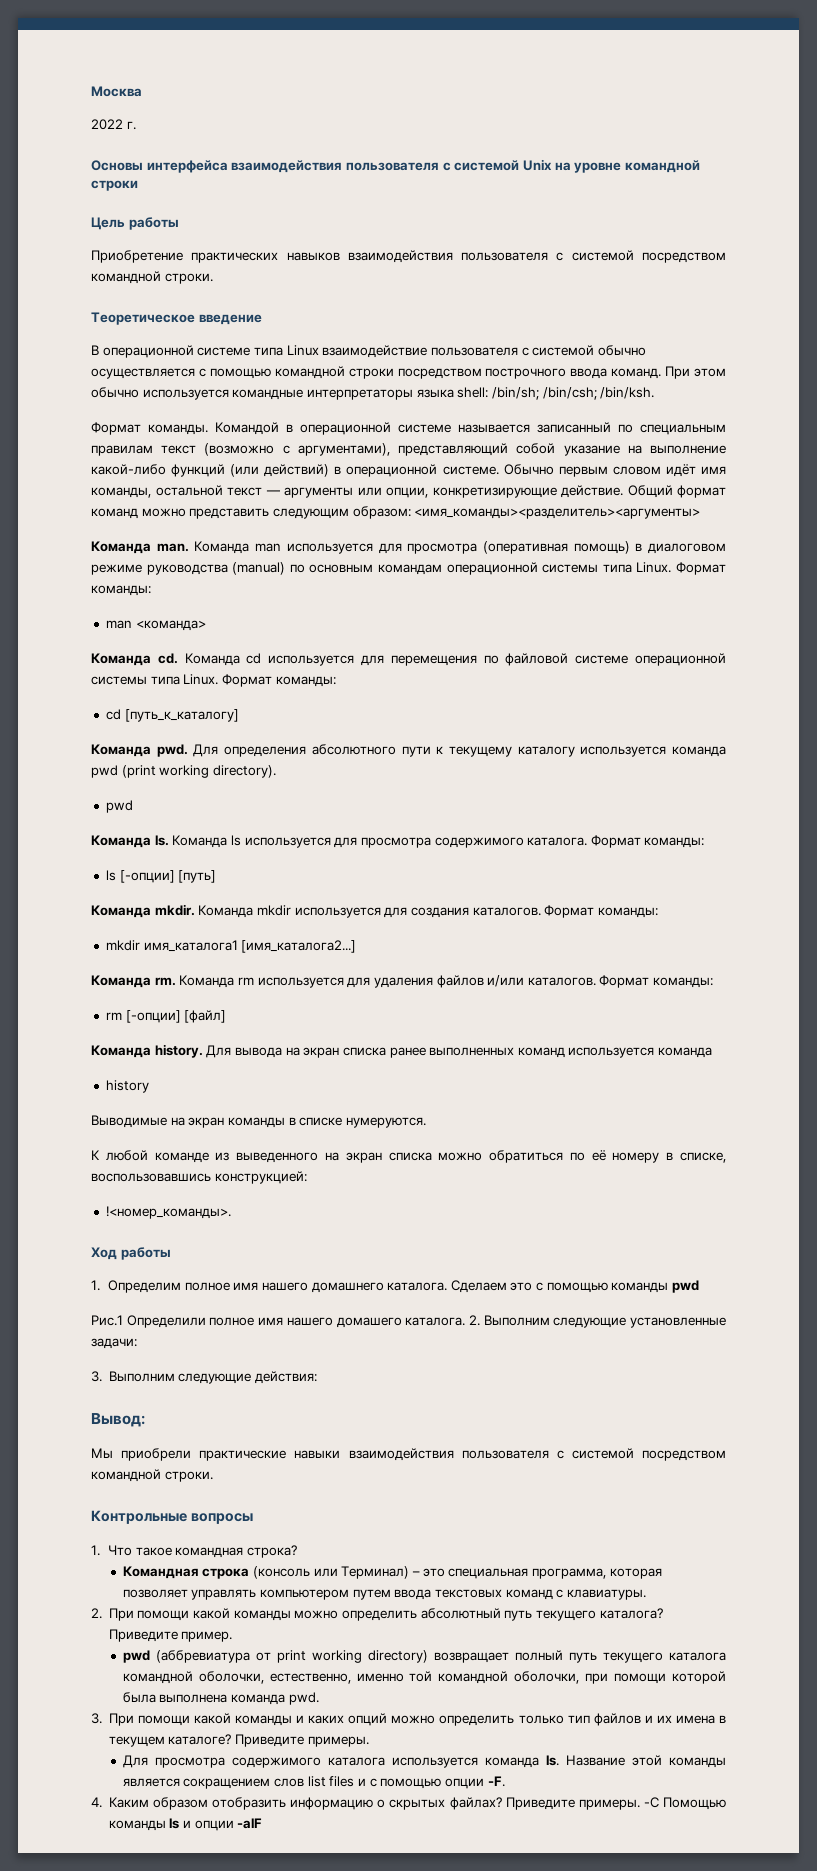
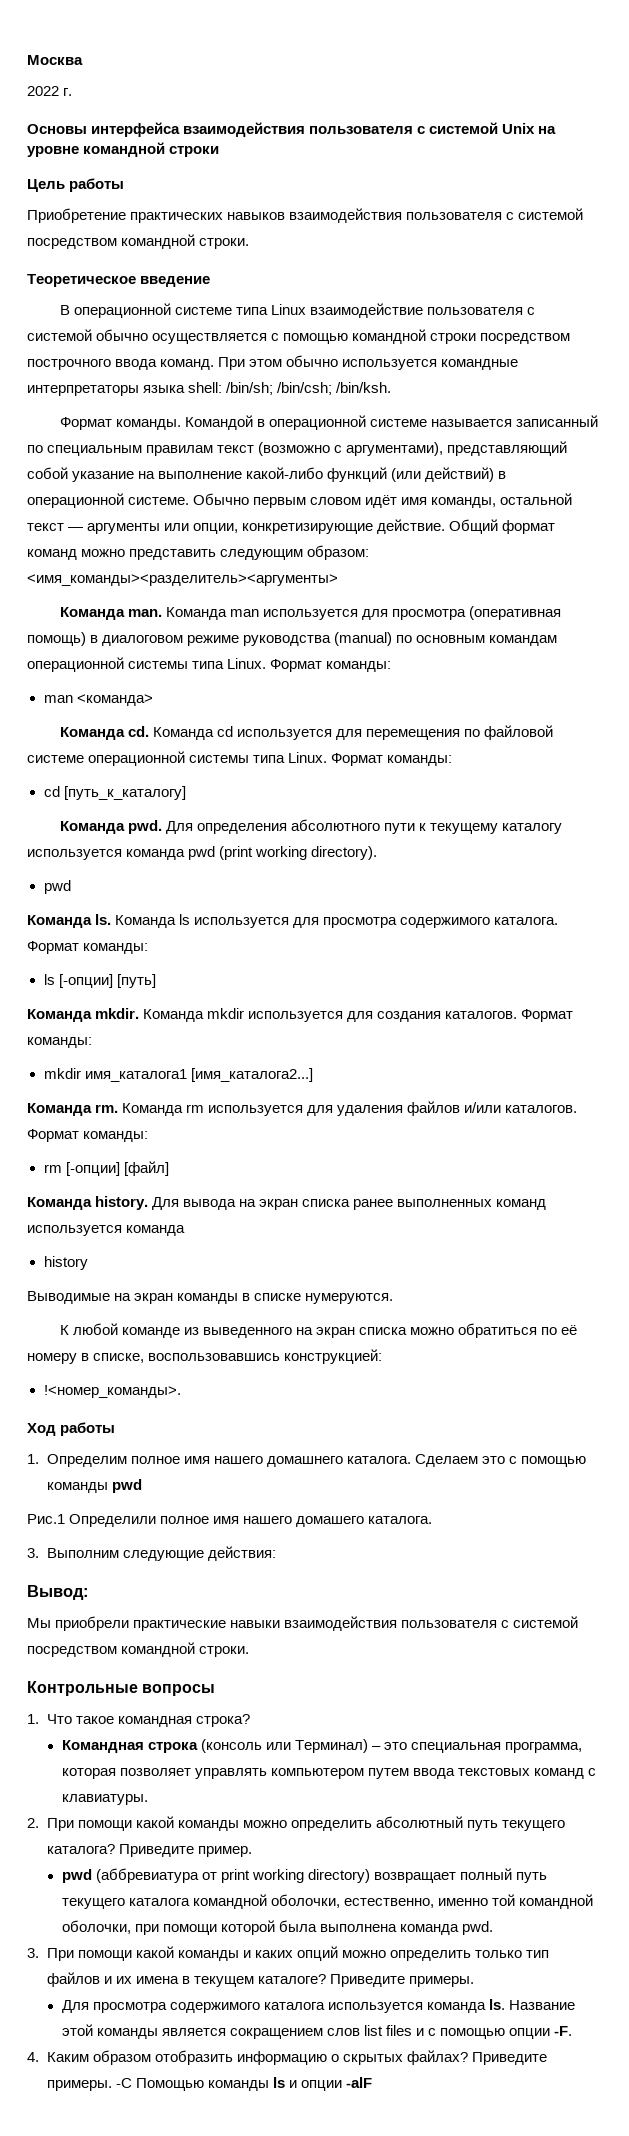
[468,1315,726,1328] [91,1338,137,1349] 2. Выполним следующие установленные задачи: -> (433, 1520) none

